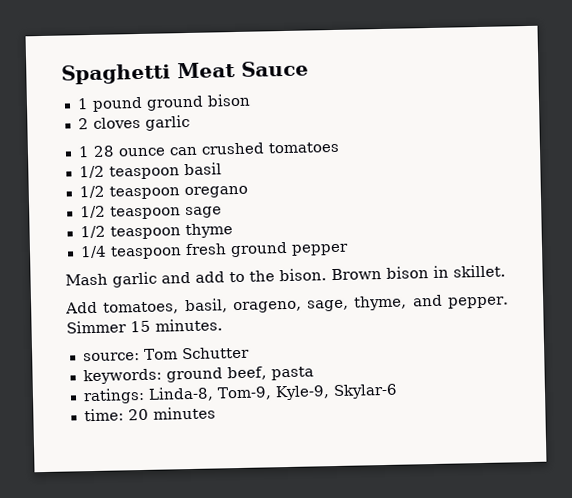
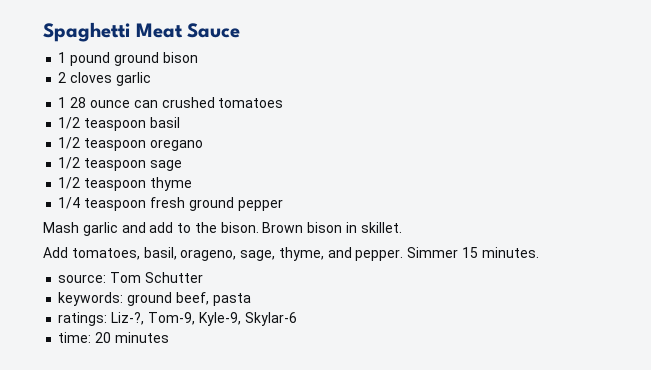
[147,386,214,402] Linda-8, -> [111,312,145,325] Liz-?,

